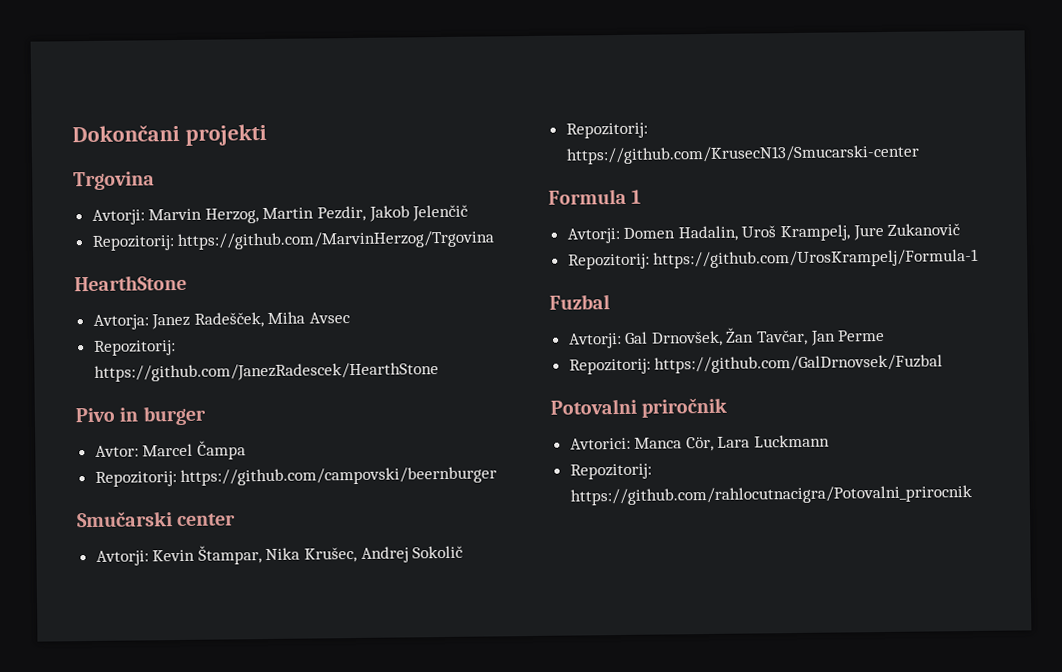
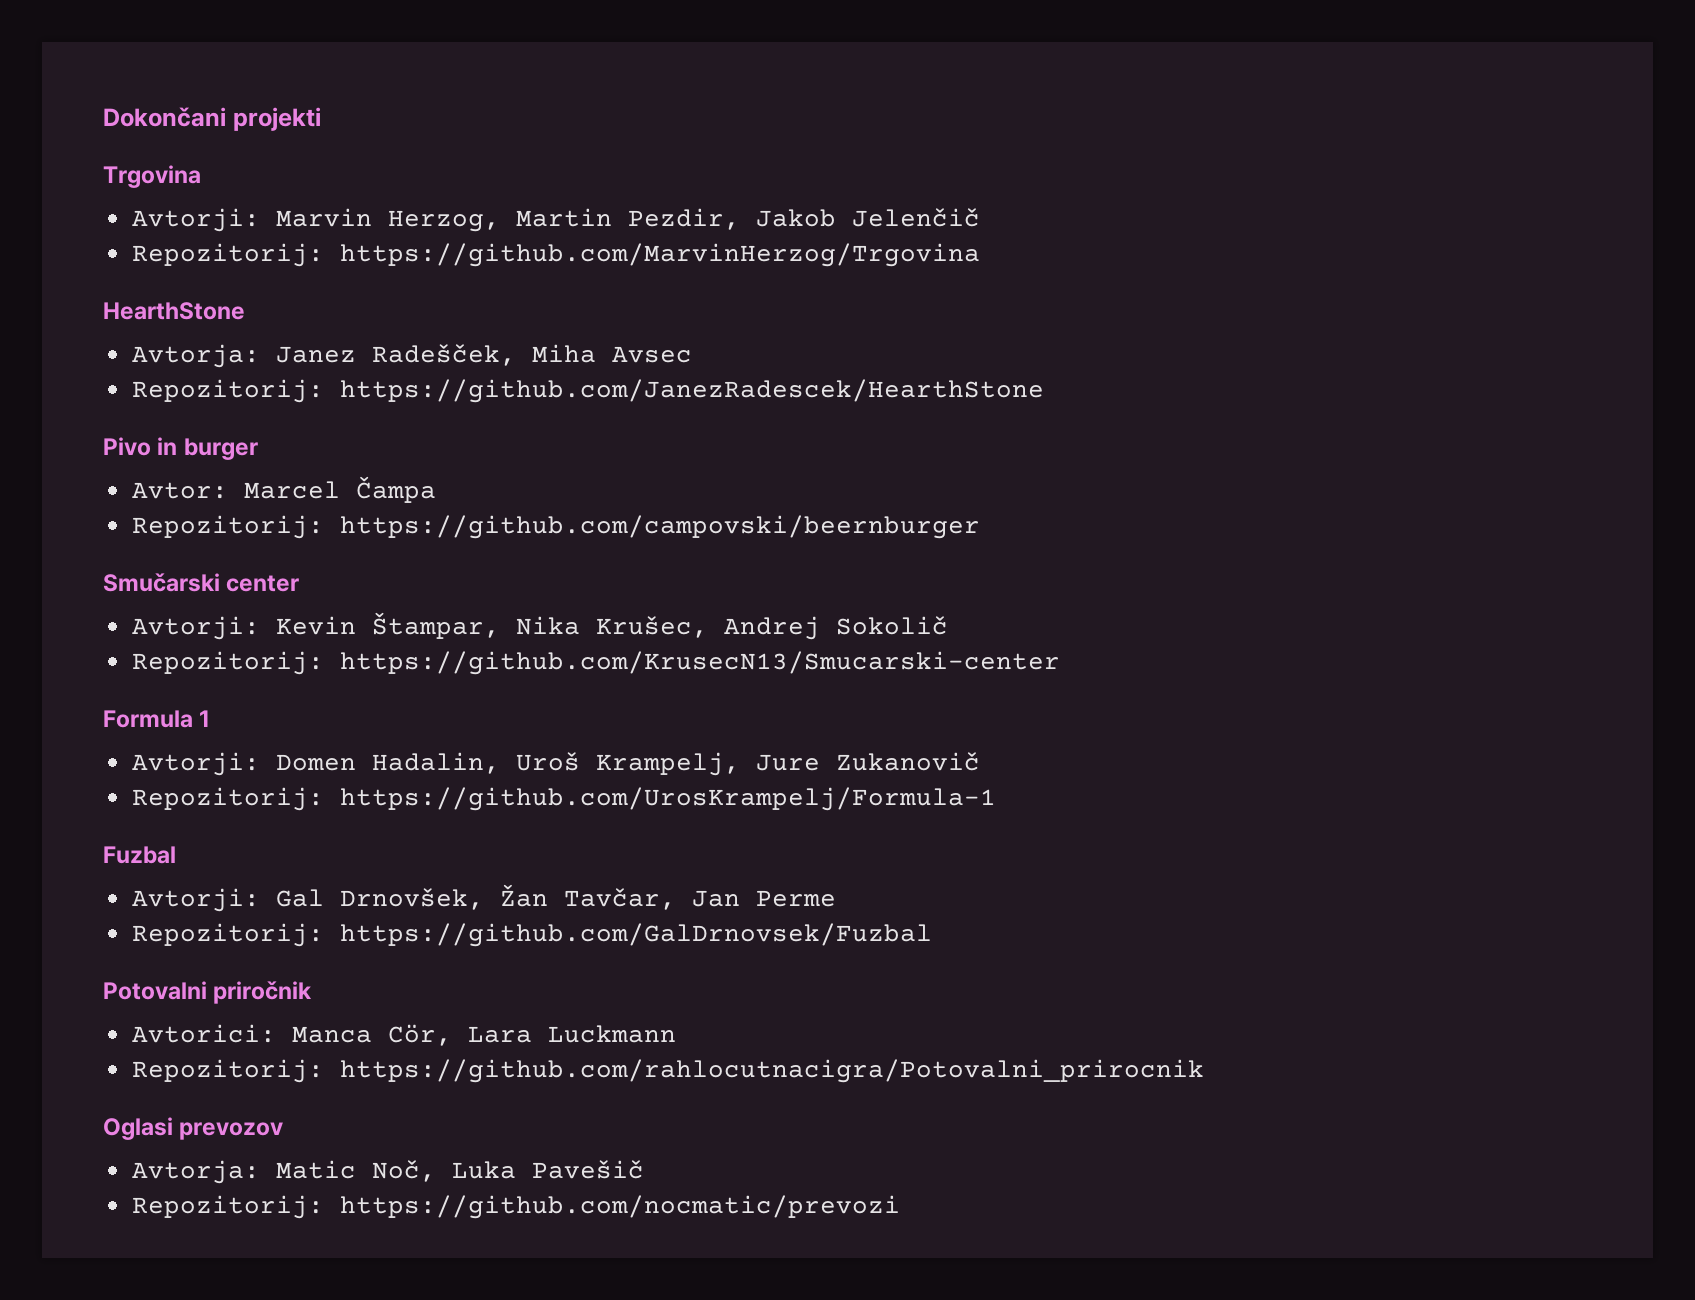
(972, 495) none -> [103,1117,284,1140] [131,1160,644,1184] [131,1195,900,1219] // Oglasi prevozov // Avtorja: Matic Noč, Luka Pavešič // Repozitorij: https://github.com/nocmatic/prevozi

